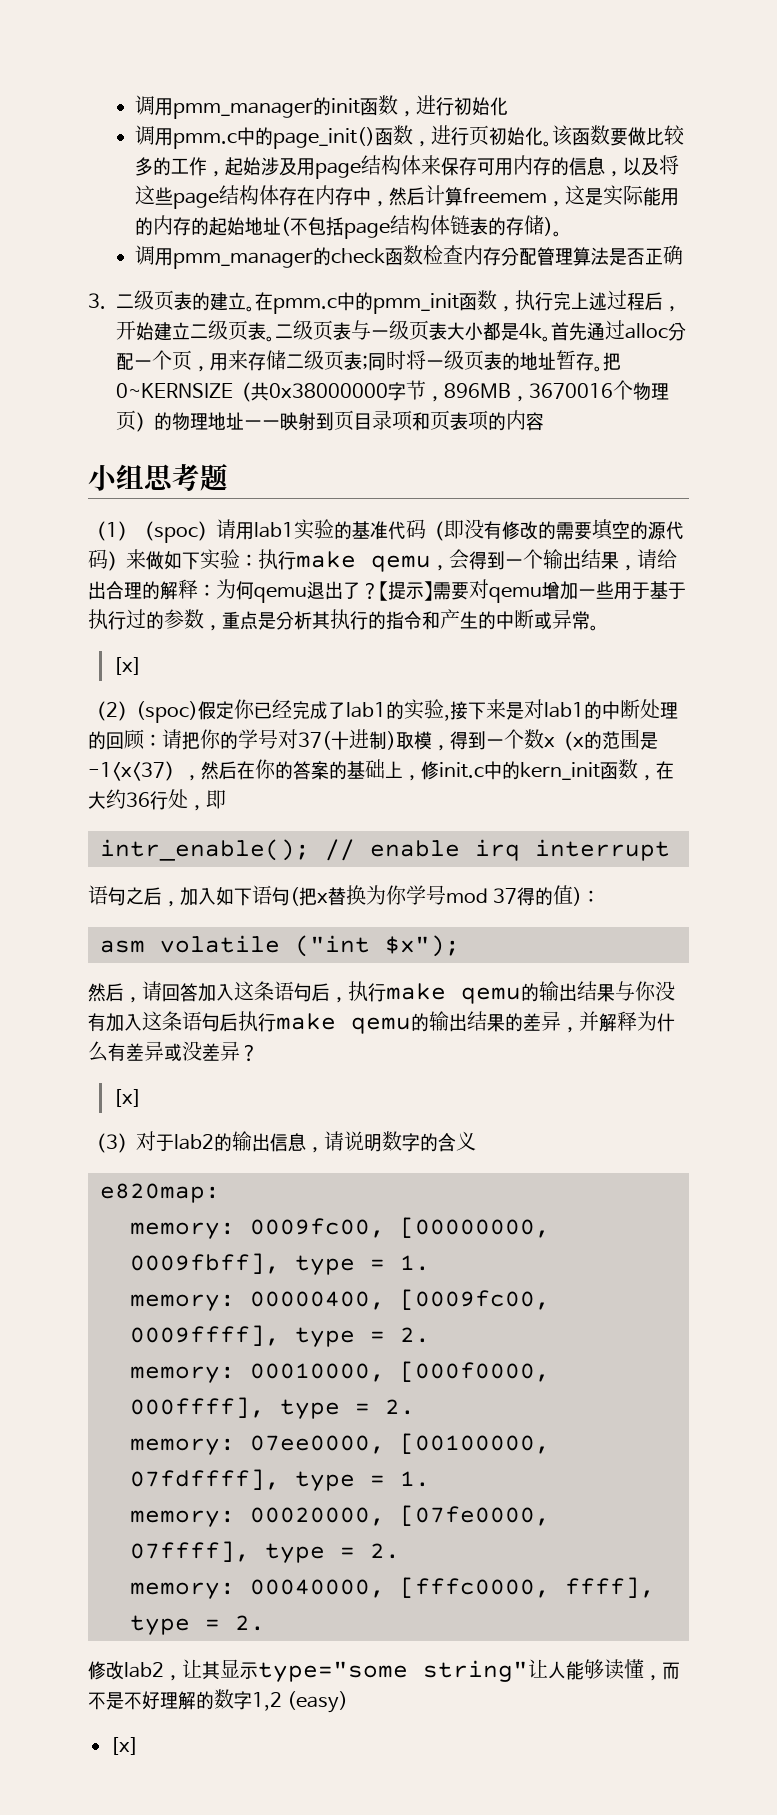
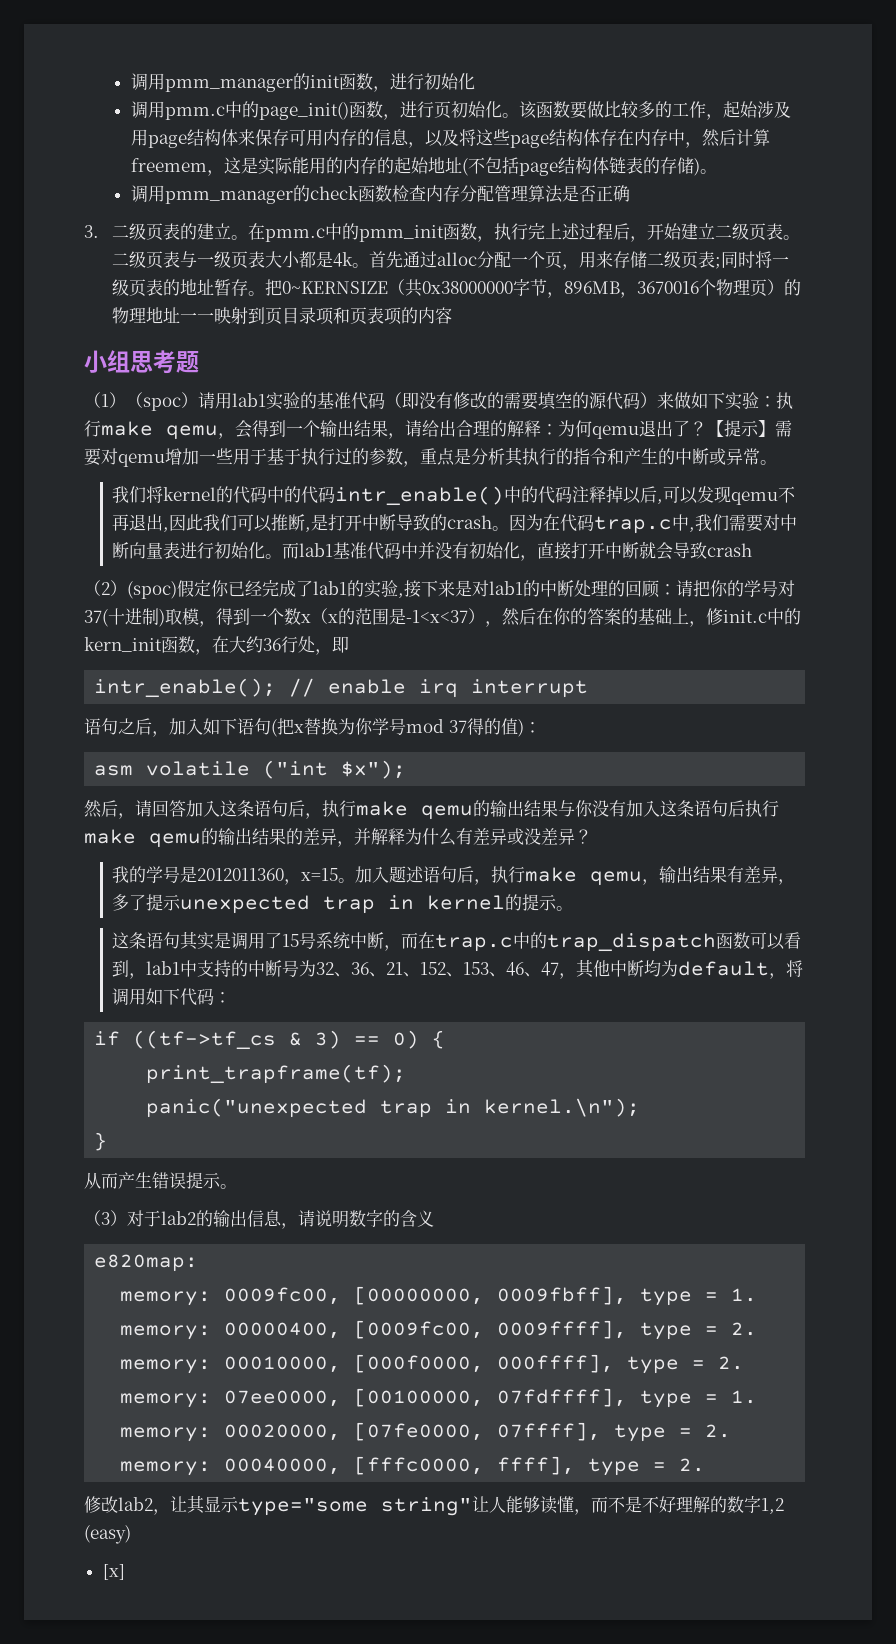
[112,657,142,675] [x] -> [111,486,795,506] [111,514,797,534] [111,541,752,561] 我们将kernel的代码中的代码intr_enable()中的代码注释掉以后,可以发现qemu不再退出,因此我们可以推断,是打开中断导致的crash。因为在代码trap.c中,我们需要对中断向量表进行初始化。而lab1基准代码中并没有初始化，直接打开中断就会导致crash
[112,1089,142,1107] [x] -> [111,866,795,886] [111,894,573,914] [111,931,801,952] [111,959,803,979] [111,988,231,1006] [94,1030,446,1050] [146,1064,407,1084] [146,1098,641,1118] [94,1132,108,1151] [84,1172,237,1189] 我的学号是2012011360，x=15。加入题述语句后，执行make qemu，输出结果有差异，多了提示unexpected trap in kernel的提示。 // 这条语句其实是调用了15号系统中断，而在trap.c中的trap_dispatch函数可以看到，lab1中支持的中断号为32、36、21、152、153、46、47，其他中断均为default，将调用如下代码： // if ((tf->tf_cs & 3) == 0) { // print_trapframe(tf); // panic("unexpected trap in kernel.\n"); // } // 从而产生错误提示。

